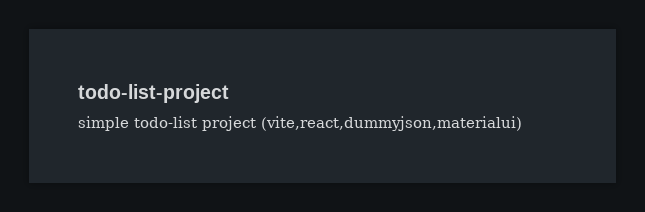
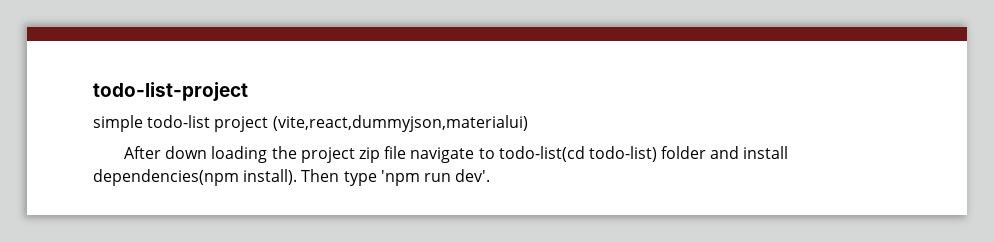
(522, 123) none -> [124,146,789,163] [93,169,491,186] // After down loading the project zip file navigate to todo-list(cd todo-list) folder and install dependencies(npm install). Then type 'npm run dev'.

